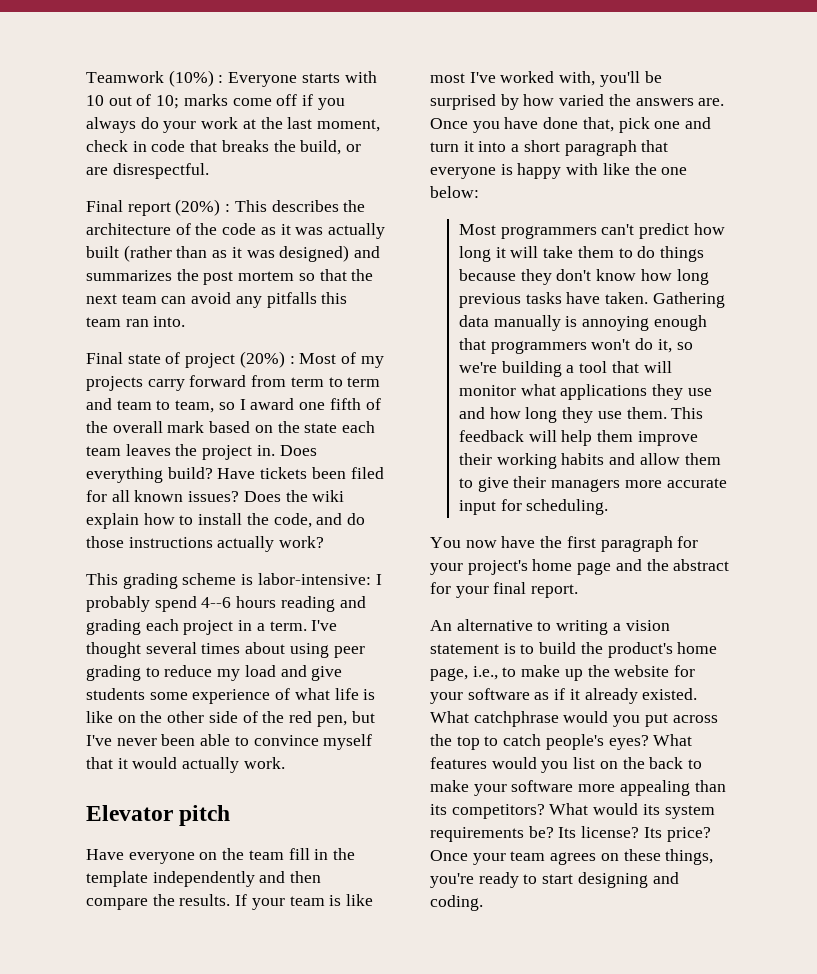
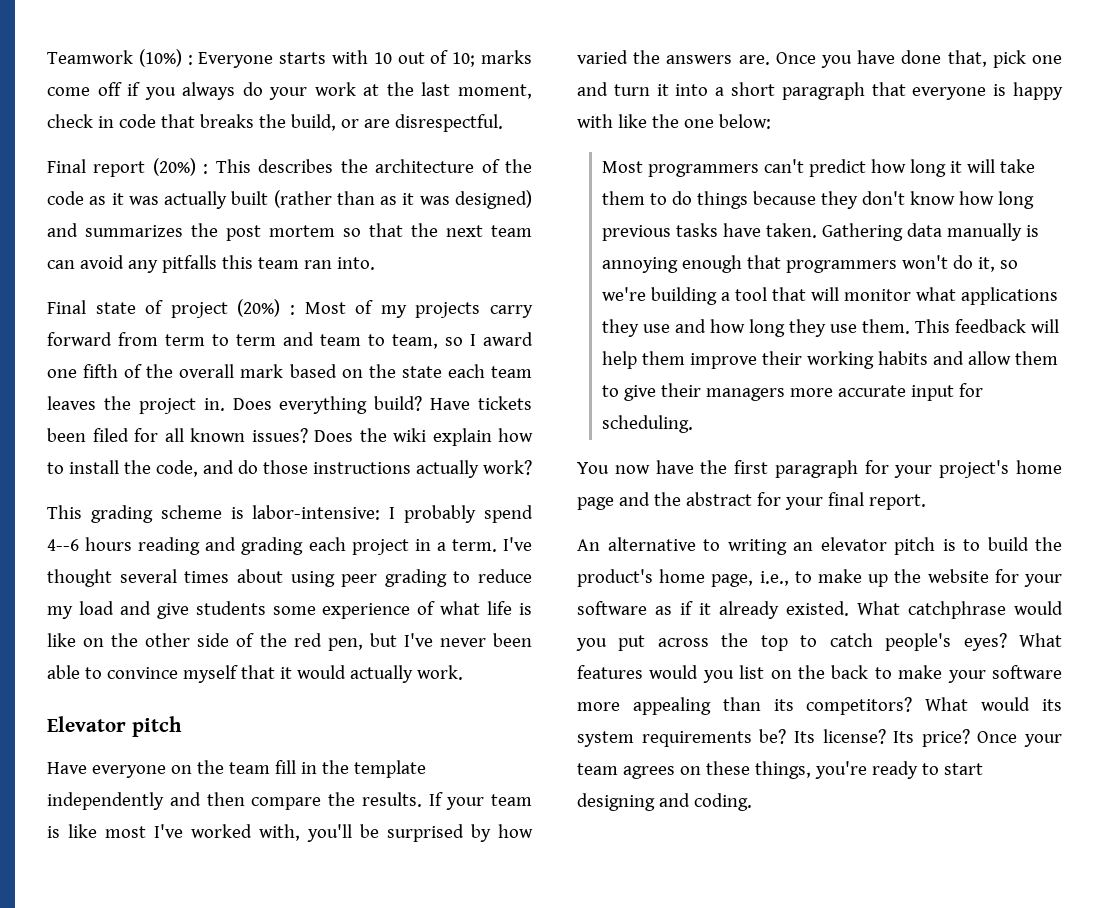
[612,620,670,631] [430,644,499,654] a vision statement -> [793,537,935,555] an elevator pitch

